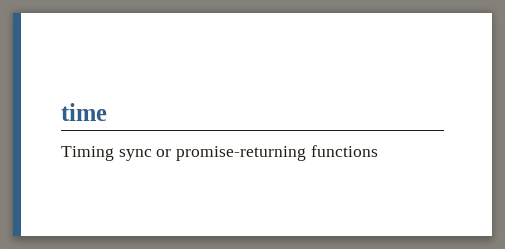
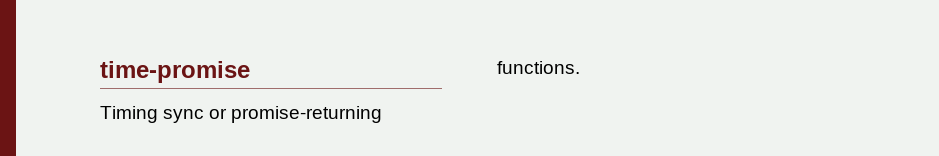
[61,103,107,121] time -> [100,61,250,83] time-promise
[310,145,378,157] functions -> [497,61,580,74] functions.

